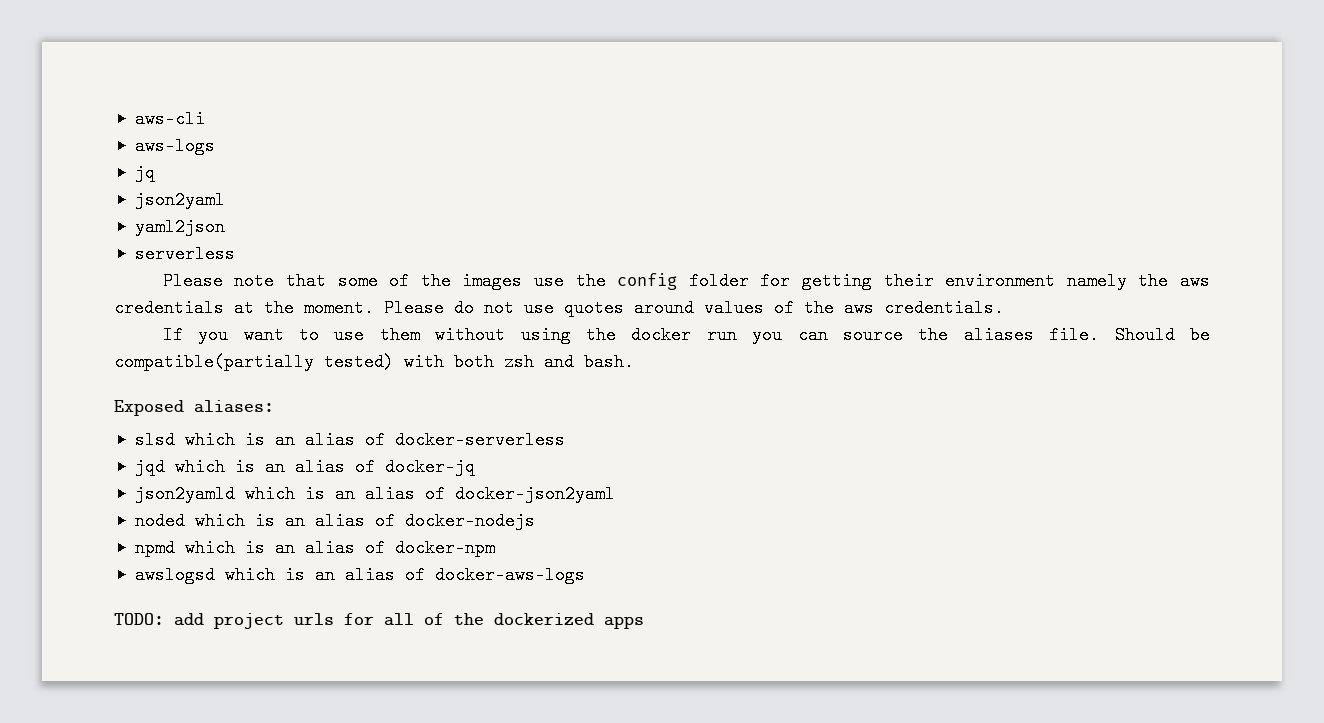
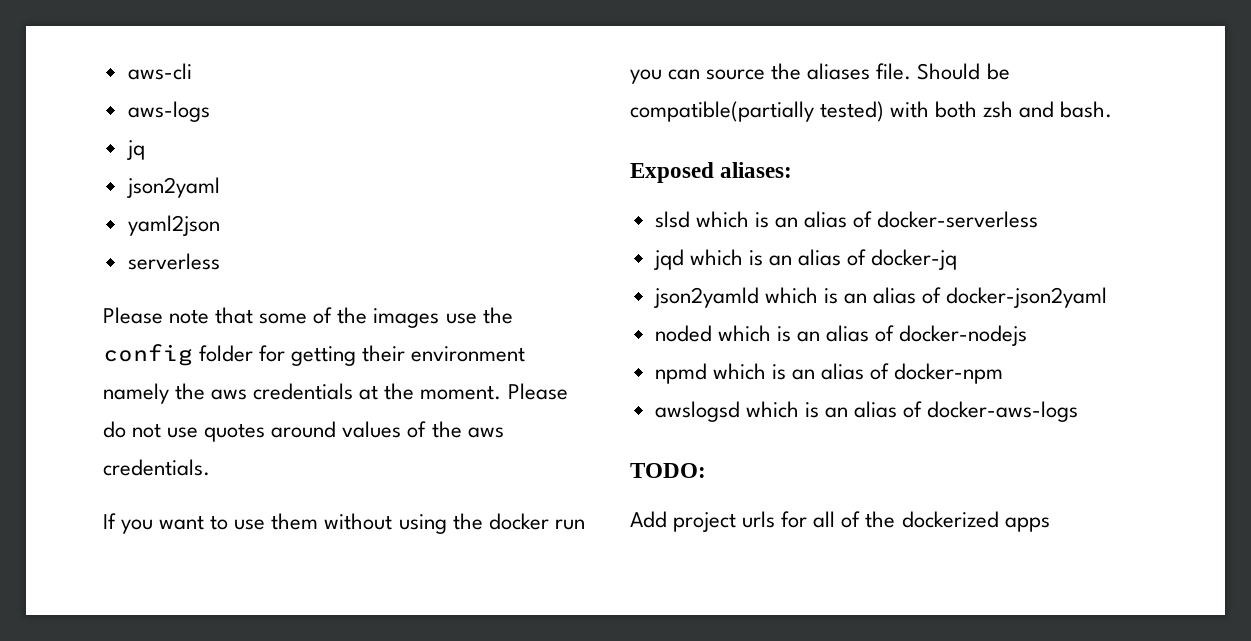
[174,613,204,626] add -> [630,511,667,528] // Add

